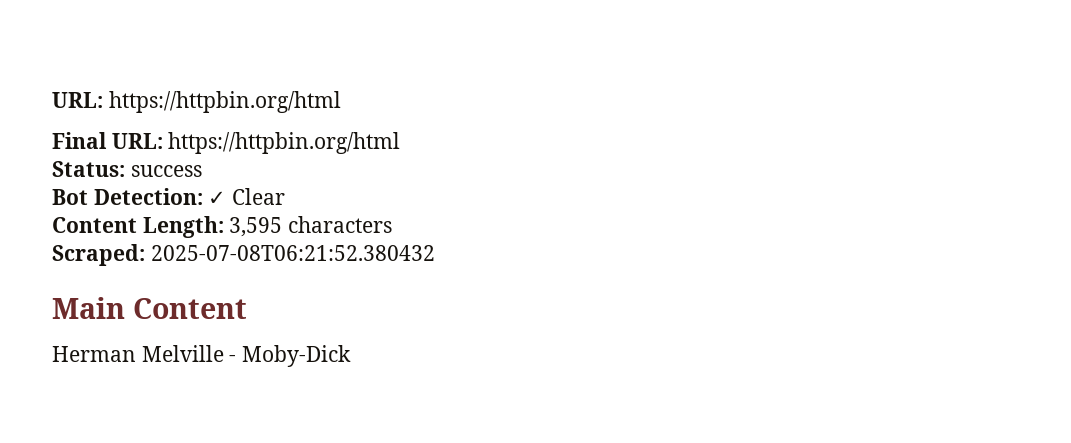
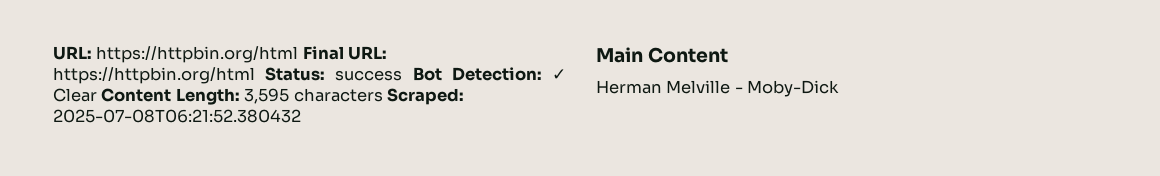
[52,91,341,113] URL: https://httpbin.org/html // -> [53,46,299,63] URL: https://httpbin.org/html
(401, 143) // -> (255, 75) none
(202, 171) // -> (403, 75) none
(286, 196) // -> (97, 95) none
(393, 224) // -> (383, 95) none

